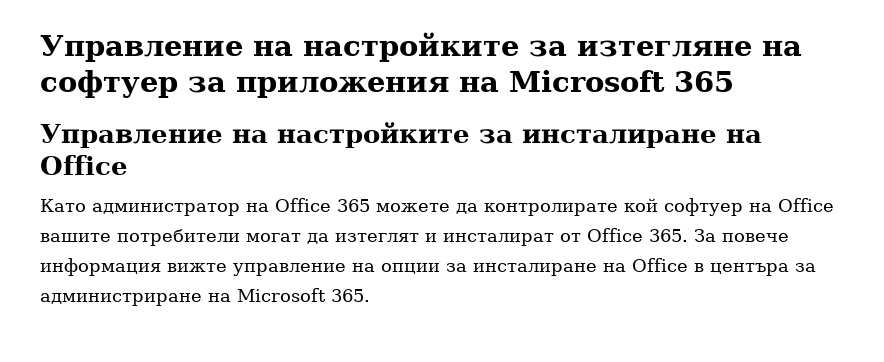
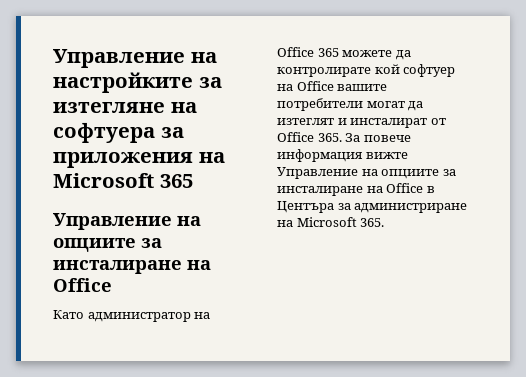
[40,69,178,99] софтуер -> [53,122,155,143] софтуера
[277,122,470,148] настройките -> [53,238,136,252] опциите
[233,263,440,276] управление на опции -> [277,167,440,179] Управление на опциите
[710,263,789,276] центъра -> [277,201,334,213] Центъра

